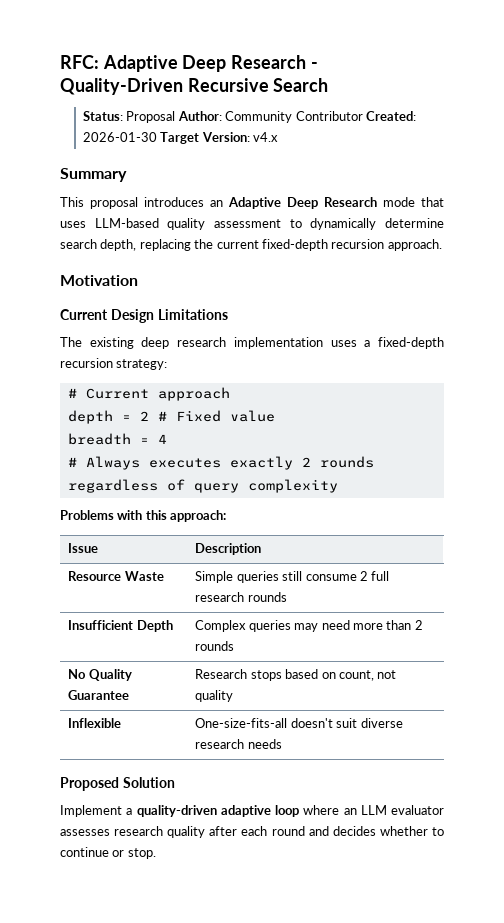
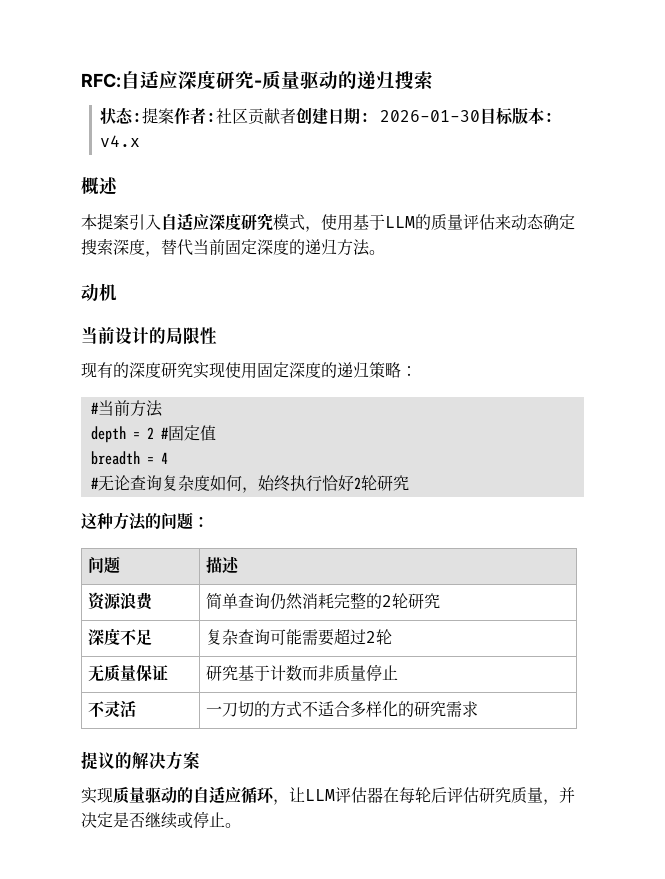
[102,55,318,72] [60,78,329,95] [83,111,416,123] [83,132,279,144] [60,168,127,182] [60,197,444,209] [60,218,444,230] [60,239,442,251] [60,275,138,286] [60,309,228,323] [60,337,445,349] [60,358,168,370] [67,387,230,401] Adaptive Deep Research - Quality-Driven Recursive Search // Status: Proposal Author: Community Contributor Created: 2026-01-30 Target Version: v4.x // Summary // This proposal introduces an Adaptive Deep Research mode that uses LLM-based quality assessment to dynamically determine search depth, replacing the current fixed-depth recursion approach. // Motivation // Current Design Limitations // The existing deep research implementation uses a fixed-depth recursion strategy: // # Current approach -> [121,70,433,90] [100,107,555,125] [100,135,141,147] [81,177,118,195] [81,213,575,232] [81,238,385,257] [81,283,117,301] [81,326,217,345] [81,362,417,379] [90,400,163,417] 自适应深度研究-质量驱动的递归搜索 // 状态:提案作者:社区贡献者创建日期: 2026-01-30目标版本: v4.x // 概述 // 本提案引入自适应深度研究模式，使用基于LLM的质量评估来动态确定搜索深度，替代当前固定深度的递归方法。 // 动机 // 当前设计的局限性 // 现有的深度研究实现使用固定深度的递归策略： // #当前方法
[175,410,275,422] Fixed value -> [167,425,216,441] 固定值
[85,456,374,470] [67,479,338,493] [60,510,227,522] [68,543,99,553] [195,543,262,555] [68,571,164,581] [195,571,390,583] [195,592,287,602] [68,620,173,632] [195,620,423,632] [195,641,235,651] [68,669,132,681] [68,690,130,700] [195,669,397,681] [195,690,234,702] [68,718,122,728] [195,718,403,728] [195,739,282,749] [60,777,175,791] [60,805,444,817] [60,826,444,838] [60,847,156,859] Always executes exactly 2 rounds regardless of query complexity // Problems with this approach: // Issue | Description // Resource Waste | Simple queries still consume 2 full research rounds // Insufficient Depth | Complex queries may need more than 2 rounds // No Quality Guarantee | Research stops based on count, not quality // Inflexible | One-size-fits-all doesn't suit diverse research needs // Proposed Solution // Implement a quality-driven adaptive loop where an LLM evaluator assesses research quality after each round and decides whether to continue or stop. -> [97,475,409,493] [81,512,209,531] [88,556,121,573] [206,556,240,574] [88,592,154,610] [206,592,441,610] [88,628,153,646] [206,628,393,646] [88,664,169,682] [206,664,399,682] [88,700,137,718] [206,701,479,718] [81,751,200,770] [81,786,575,805] [81,811,241,829] 无论查询复杂度如何，始终执行恰好2轮研究 // 这种方法的问题： // 问题 | 描述 // 资源浪费 | 简单查询仍然消耗完整的2轮研究 // 深度不足 | 复杂查询可能需要超过2轮 // 无质量保证 | 研究基于计数而非质量停止 // 不灵活 | 一刀切的方式不适合多样化的研究需求 // 提议的解决方案 // 实现质量驱动的自适应循环，让LLM评估器在每轮后评估研究质量，并决定是否继续或停止。

